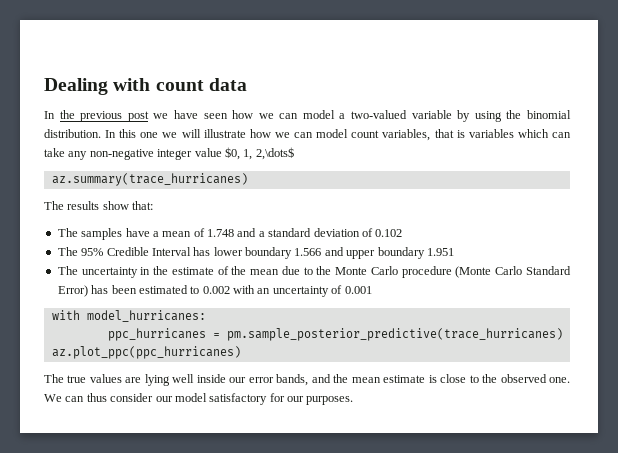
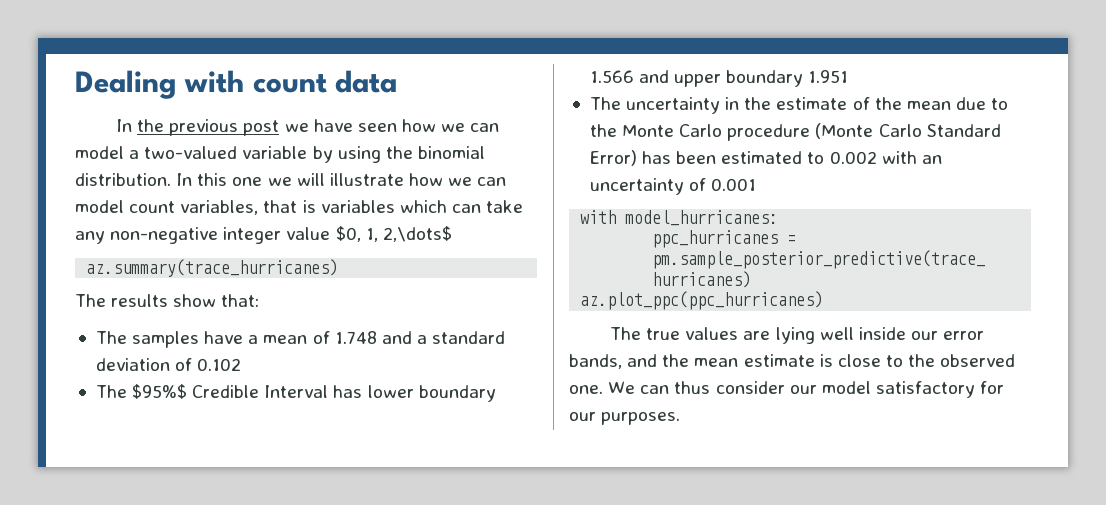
[81,248,104,256] 95% -> [132,384,188,399] $95%$

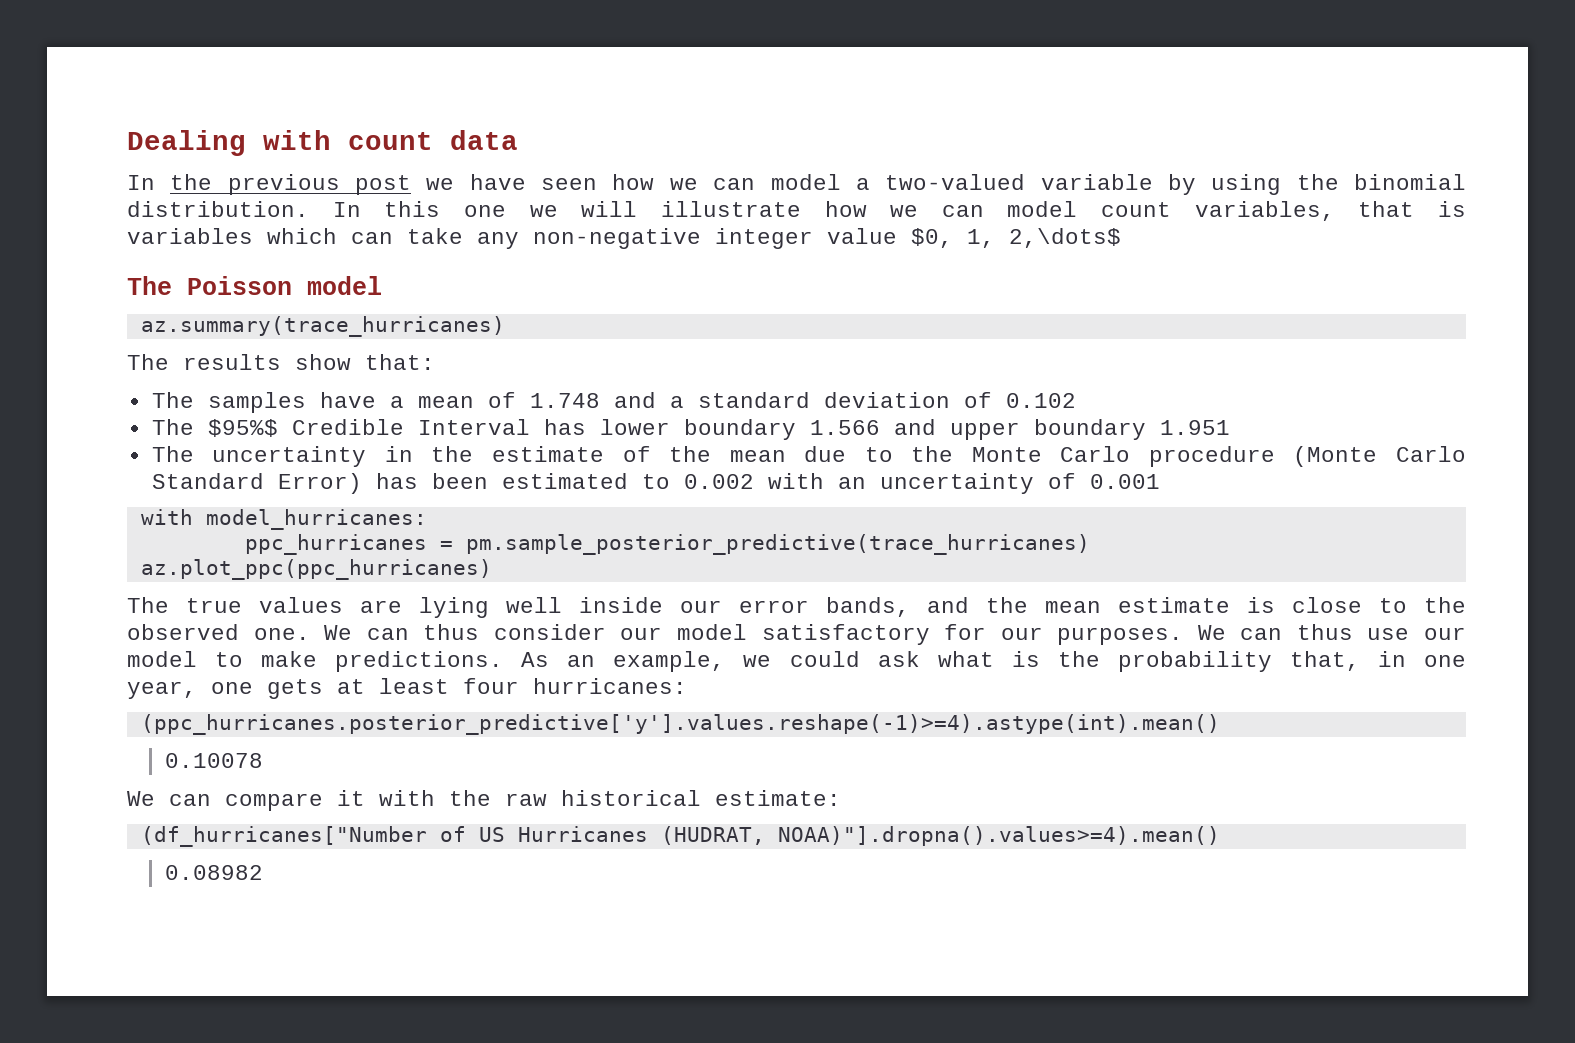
(452, 234) none -> [127,276,382,295] // The Poisson model
(681, 418) none -> [1197,624,1466,640] [127,651,1466,672] [127,678,687,699] [140,714,1220,735] [164,753,263,768] [127,790,841,811] [140,826,1220,847] [164,865,263,880] We can thus use our model to make predictions. As an example, we could ask what is the probability that, in one year, one gets at least four hurricanes: // (ppc_hurricanes.posterior_predictive['y'].values.reshape(-1)>=4).astype(int).mean() // 0.10078 // We can compare it with the raw historical estimate: // (df_hurricanes["Number of US Hurricanes (HUDRAT, NOAA)"].dropna().values>=4).mean() // 0.08982

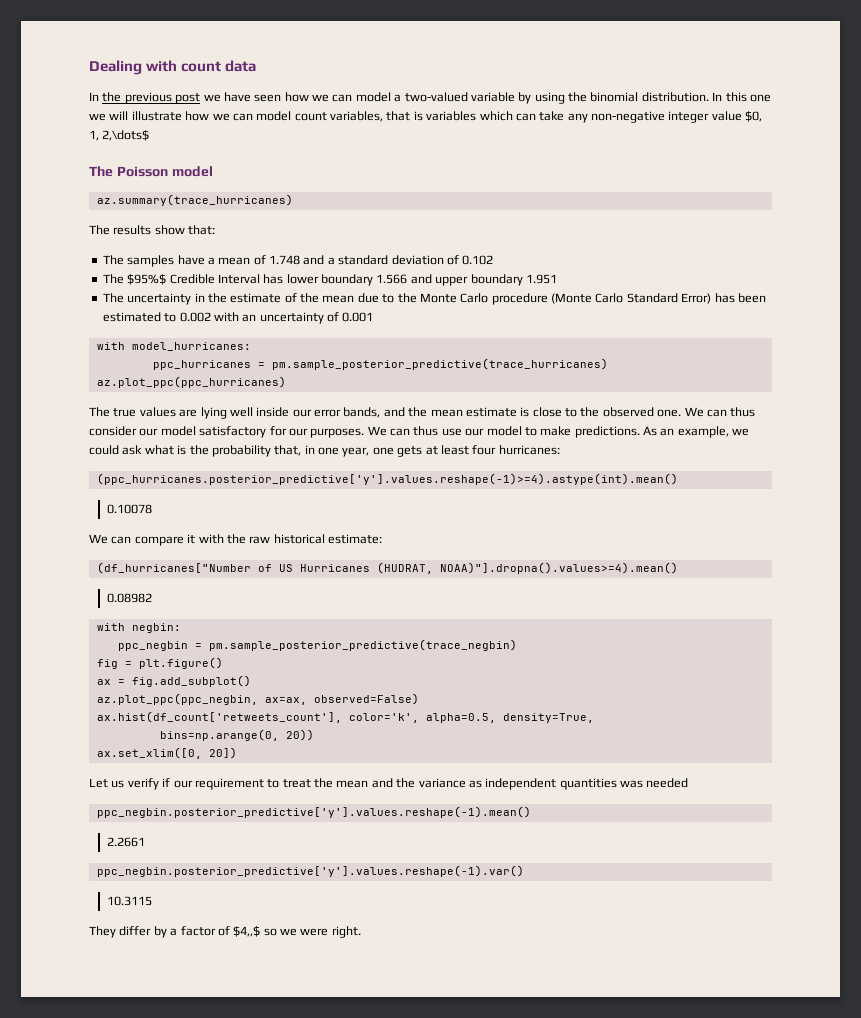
(263, 872) none -> [96,623,181,633] [117,639,517,651] [96,657,223,669] [96,675,251,687] [96,693,419,705] [96,711,594,723] [159,729,314,741] [96,747,237,759] [89,778,689,790] [96,806,531,818] [106,837,145,847] [96,865,524,877] [106,896,152,906] [89,926,361,938] // with negbin: // ppc_negbin = pm.sample_posterior_predictive(trace_negbin) // fig = plt.figure() // ax = fig.add_subplot() // az.plot_ppc(ppc_negbin, ax=ax, observed=False) // ax.hist(df_count['retweets_count'], color='k', alpha=0.5, density=True, // bins=np.arange(0, 20)) // ax.set_xlim([0, 20]) // Let us verify if our requirement to treat the mean and the variance as independent quantities was needed // ppc_negbin.posterior_predictive['y'].values.reshape(-1).mean() // 2.2661 // ppc_negbin.posterior_predictive['y'].values.reshape(-1).var() // 10.3115 // They differ by a factor of $4,,$ so we were right.

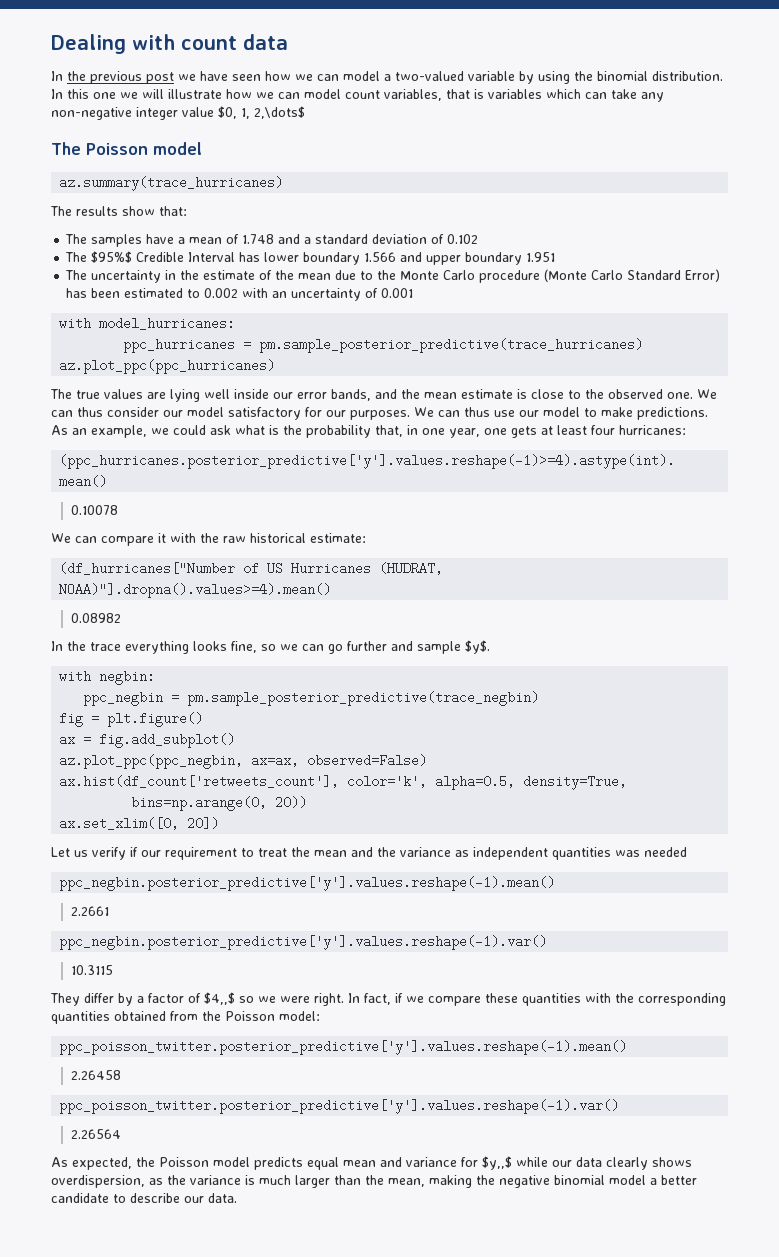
(152, 598) none -> [51,640,490,654] // In the trace everything looks fine, so we can go further and sample $y$.
(361, 932) none -> [348,993,726,1006] [51,1011,320,1024] [59,1040,628,1055] [71,1070,122,1080] [59,1099,620,1114] [71,1129,122,1139] [51,1156,692,1170] [51,1175,697,1188] [51,1193,237,1203] In fact, if we compare these quantities with the corresponding quantities obtained from the Poisson model: // ppc_poisson_twitter.posterior_predictive['y'].values.reshape(-1).mean() // 2.26458 // ppc_poisson_twitter.posterior_predictive['y'].values.reshape(-1).var() // 2.26564 // As expected, the Poisson model predicts equal mean and variance for $y,,$ while our data clearly shows overdispersion, as the variance is much larger than the mean, making the negative binomial model a better candidate to describe our data.

